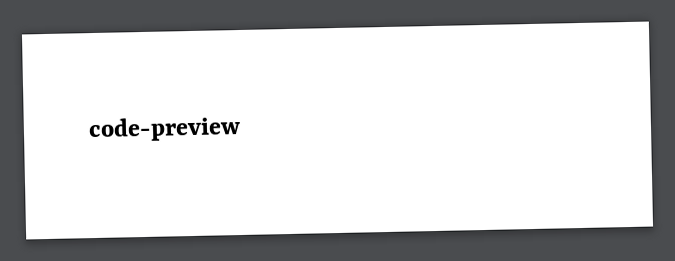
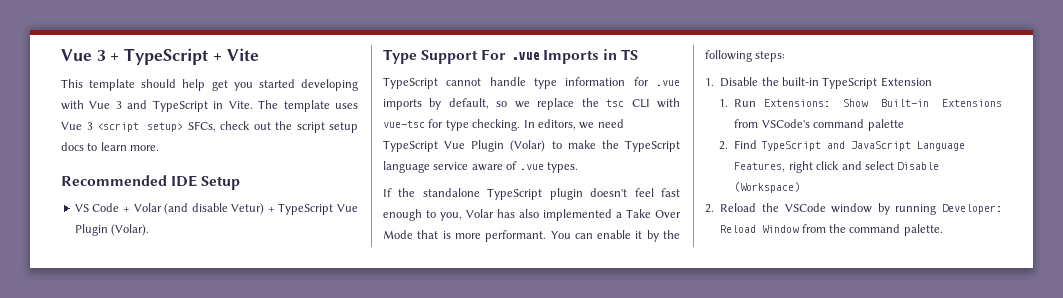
[88,116,241,143] code-preview -> [61,48,259,65] [61,79,358,91] [61,100,359,112] [61,121,358,133] [61,142,160,151] [61,175,241,190] [74,203,358,215] [74,224,150,236] [383,49,639,64] [383,77,680,89] [383,98,680,110] [383,119,624,131] [383,140,680,152] [383,161,578,173] [383,188,680,200] [383,209,681,221] [383,230,680,242] [705,50,786,62] [705,77,932,89] [719,99,1002,107] [734,119,904,131] [719,140,965,151] [734,161,940,173] [734,182,801,193] [705,203,1002,215] [720,224,943,236] Vue 3 + TypeScript + Vite // This template should help get you started developing with Vue 3 and TypeScript in Vite. The template uses Vue 3 <script setup> SFCs, check out the script setup docs to learn more. // Recommended IDE Setup // VS Code + Volar (and disable Vetur) + TypeScript Vue Plugin (Volar). // Type Support For .vue Imports in TS // TypeScript cannot handle type information for .vue imports by default, so we replace the tsc CLI with vue-tsc for type checking. In editors, we need TypeScript Vue Plugin (Volar) to make the TypeScript language service aware of .vue types. // If the standalone TypeScript plugin doesn't feel fast enough to you, Volar has also implemented a Take Over Mode that is more performant. You can enable it by the following steps: // 1. Disable the built-in TypeScript Extension // 1. Run Extensions: Show Built-in Extensions from VSCode's command palette // 2. Find TypeScript and JavaScript Language Features, right click and select Disable (Workspace) // 2. Reload the VSCode window by running Developer: Reload Window from the command palette.

